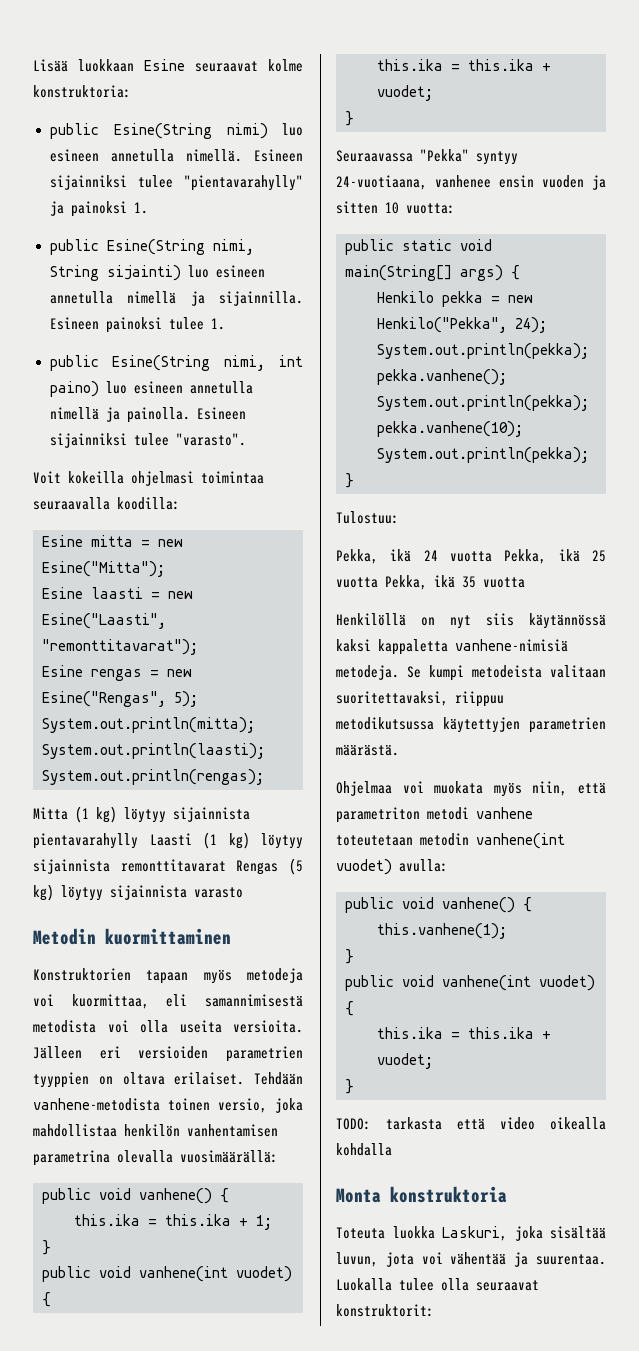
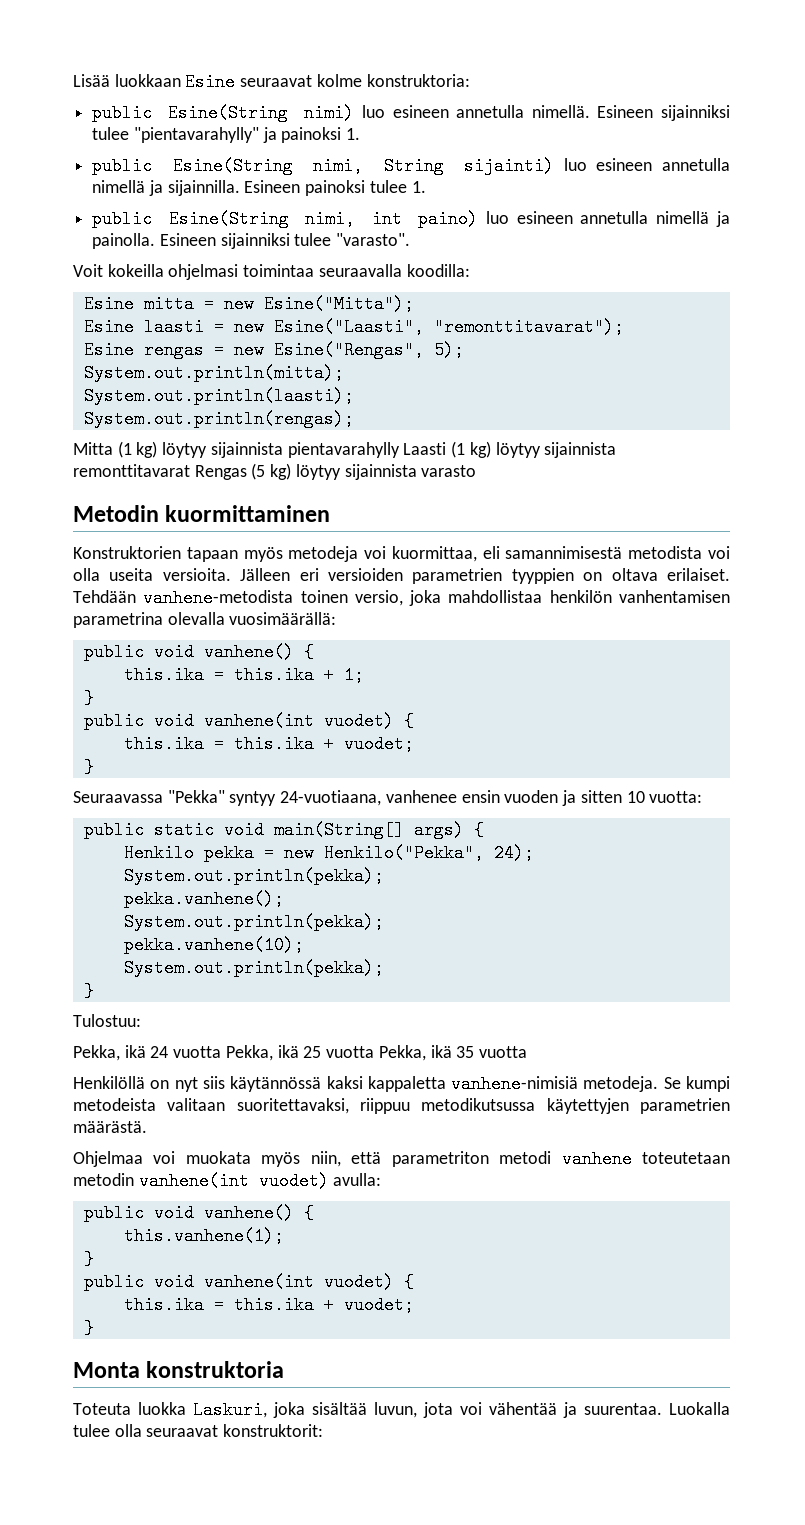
[336,1117,606,1130] [336,1143,392,1156] // TODO: tarkasta että video oikealla kohdalla -> (94, 1328) none

